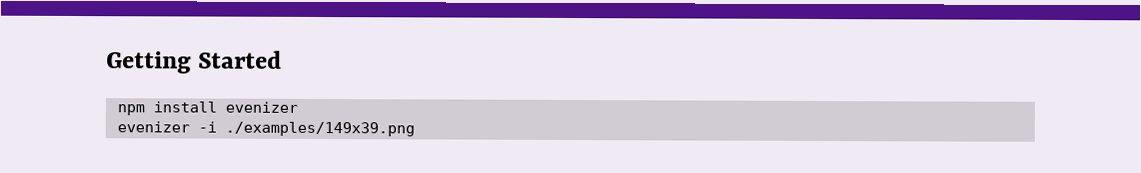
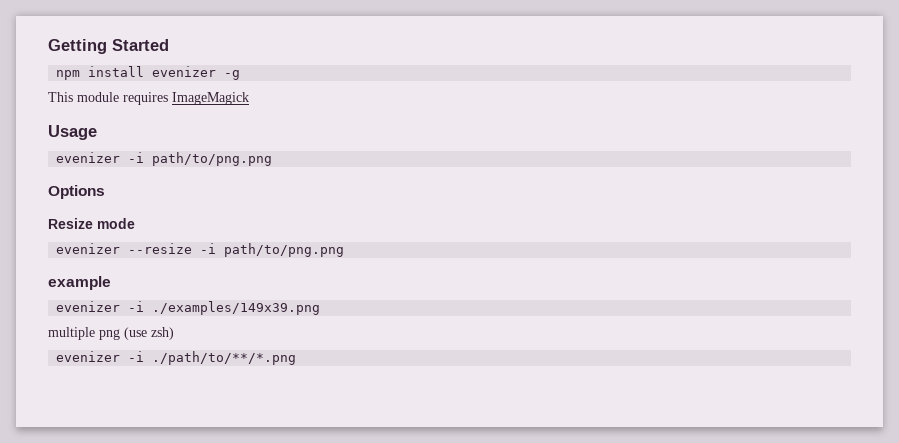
[116,121,415,137] // evenizer -i ./examples/149x39.png -> [224,70,241,80] [48,92,249,105] [48,125,97,140] [56,152,273,166] [48,185,105,199] [48,218,135,229] [56,243,345,257] [48,276,111,290] [56,301,321,315] [48,327,174,340] [56,351,297,365] -g // This module requires ImageMagick // Usage // evenizer -i path/to/png.png // Options // Resize mode // evenizer --resize -i path/to/png.png // example // evenizer -i ./examples/149x39.png // multiple png (use zsh) // evenizer -i ./path/to/**/*.png

